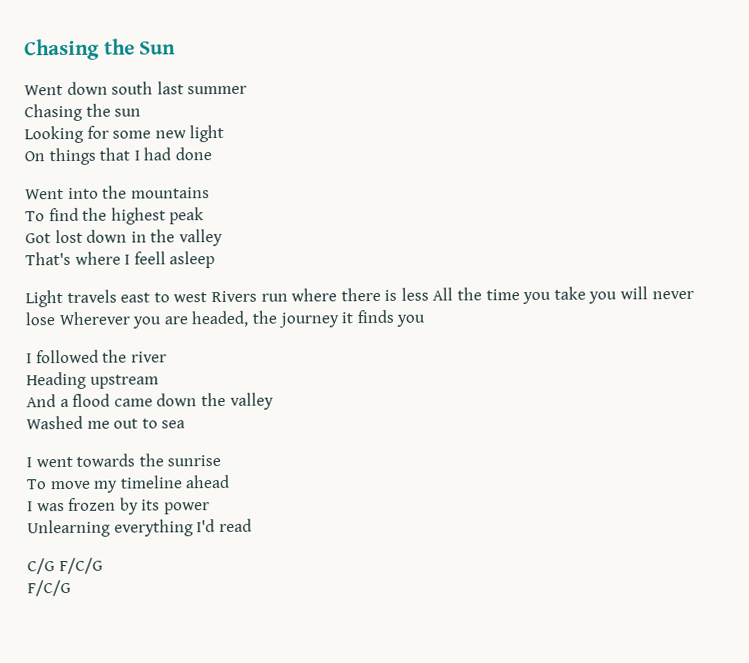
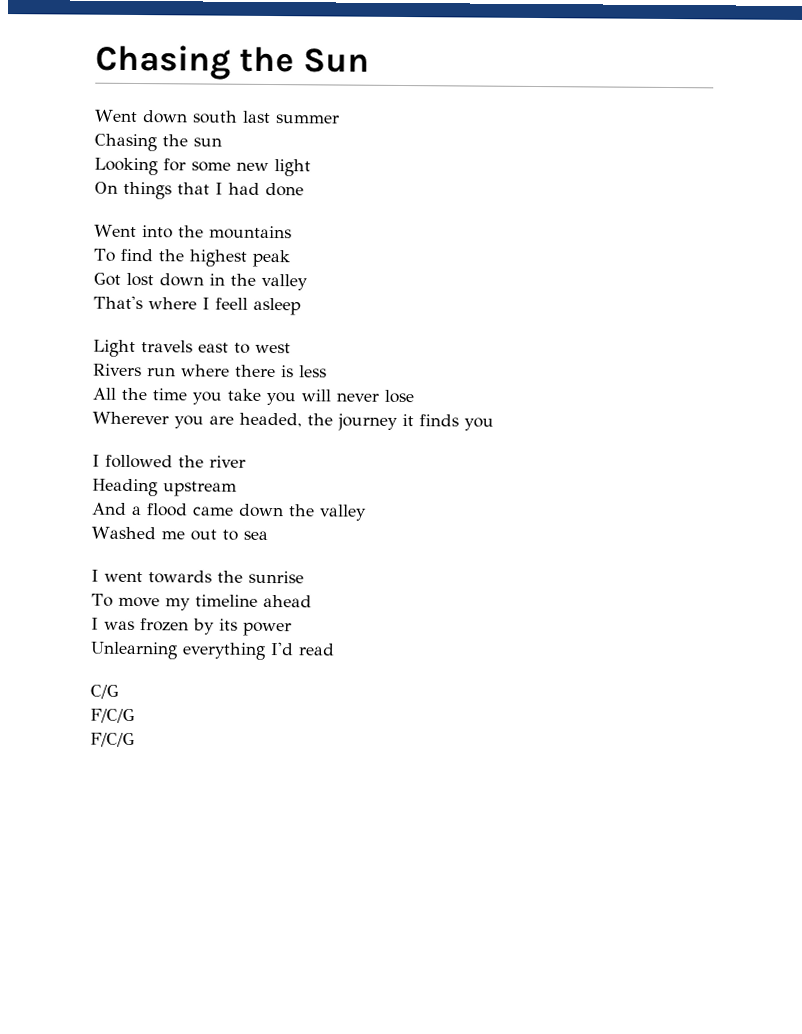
(208, 297) none -> (291, 348) //
(429, 294) none -> (327, 371) //
(55, 319) none -> (414, 396) //
(55, 566) none -> (119, 691) //

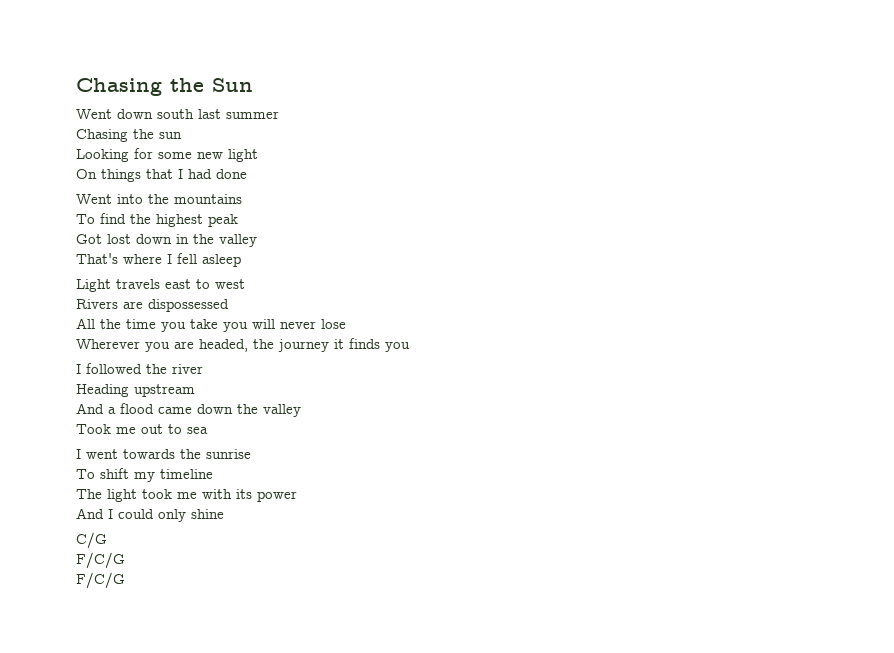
[215,297,248,310] feell -> [177,253,197,264] fell
[147,364,327,378] run where there is less -> [123,299,229,312] are dispossessed
[91,526,156,540] Washed -> [76,424,111,434] Took
[117,596,160,608] move -> [100,468,129,479] shift
[262,594,312,608] [91,617,292,637] [90,641,335,660] ahead // I was frozen by its power // Unlearning everything I'd read -> [76,489,297,502] [76,508,224,522] // The light took me with its power // And I could only shine

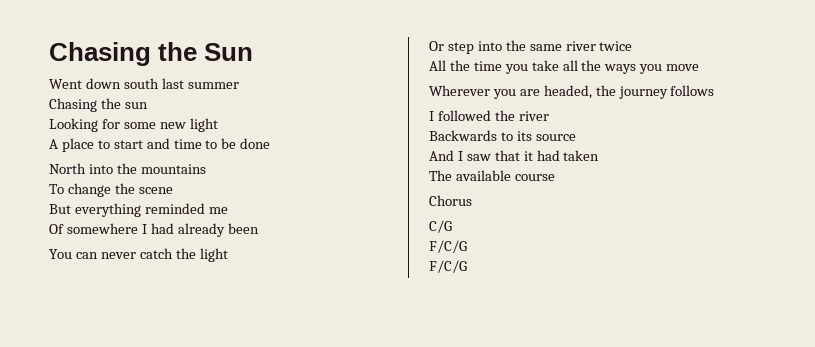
[76,169,212,182] On things that I had -> [49,138,237,152] A place to start and time to be
[76,194,112,204] Went -> [49,163,86,174] North
[100,213,238,227] [76,234,257,247] [76,253,241,267] [76,279,245,292] [76,299,229,312] find the highest peak // Got lost down in the valley // That's where I fell asleep // Light travels east to west // Rivers are dispossessed -> [67,183,173,197] [49,203,228,217] [49,223,259,237] [49,248,228,262] [429,40,633,54] change the scene // But everything reminded me // Of somewhere I had already been // You can never catch the light // Or step into the same river twice
[223,319,346,332] you will never lose -> [562,60,700,74] all the ways you move
[334,338,410,352] it finds you -> [670,85,715,96] follows
[76,384,195,397] [76,403,301,417] [76,424,208,434] [76,449,251,459] [76,468,213,482] [76,489,297,502] [76,508,224,522] Heading upstream // And a flood came down the valley // Took me out to sea // I went towards the sunrise // To shift my timeline // The light took me with its power // And I could only shine -> [429,130,576,141] [429,150,600,161] [429,170,555,181] [429,195,472,206] Backwards to its source // And I saw that it had taken // The available course // Chorus

